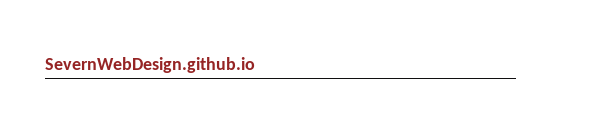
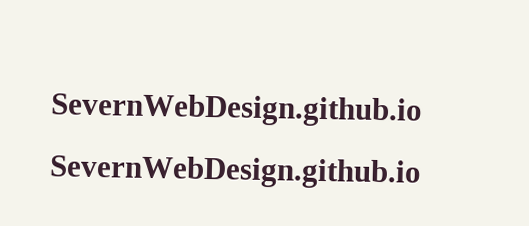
[45,57,255,73] SevernWebDesign.github.io -> [50,92,423,128] [49,154,422,190] SevernWebDesign.github.io // SevernWebDesign.github.io

